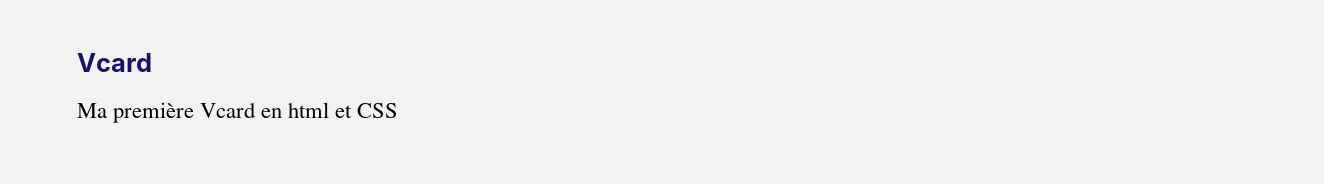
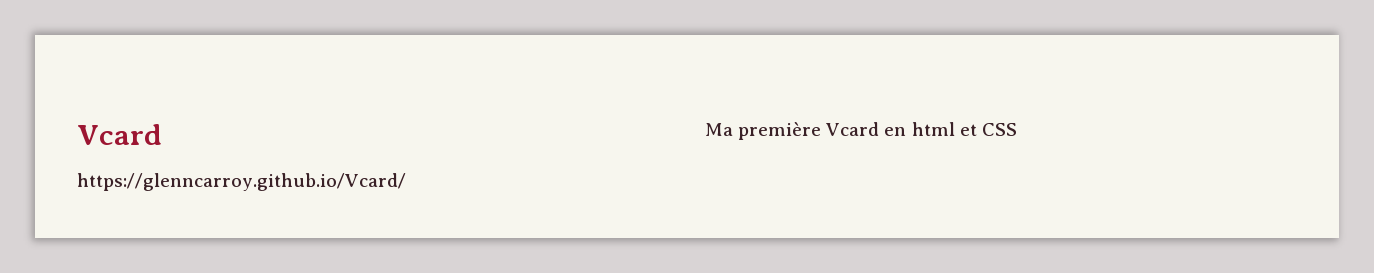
[77,53,152,72] Vcard -> [77,124,162,145] [77,173,406,191] Vcard // https://glenncarroy.github.io/Vcard/

